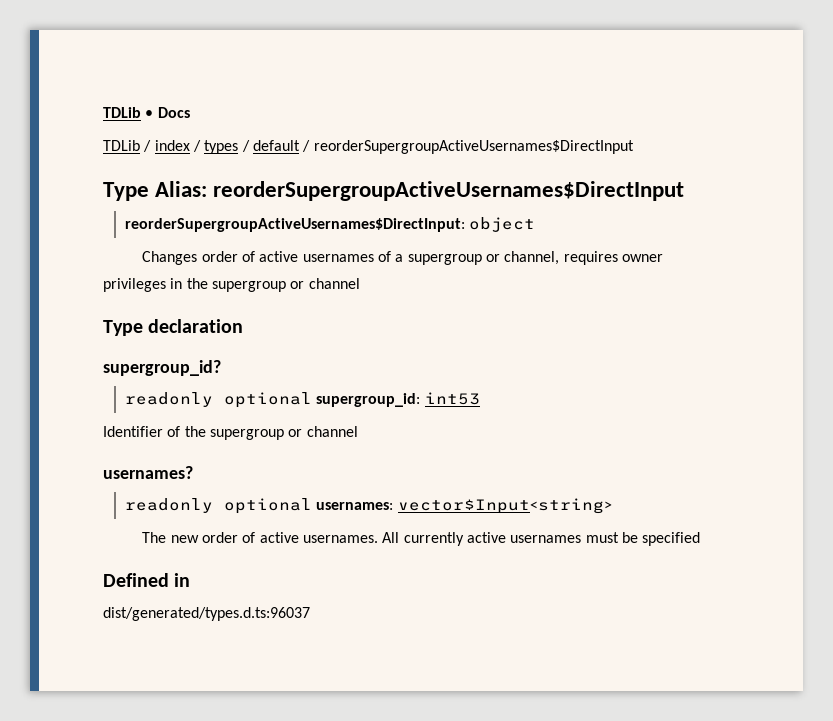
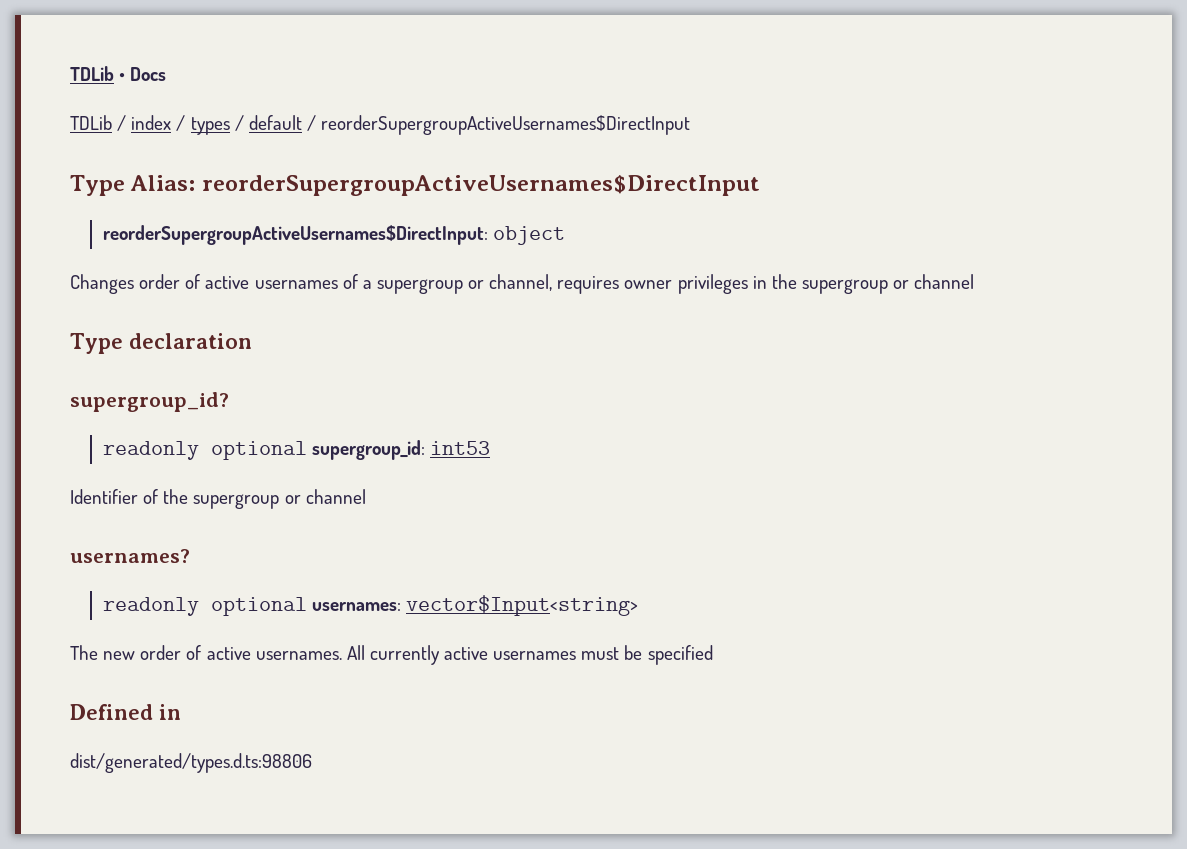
[103,607,310,621] dist/generated/types.d.ts:96037 -> [70,753,312,773] dist/generated/types.d.ts:98806

